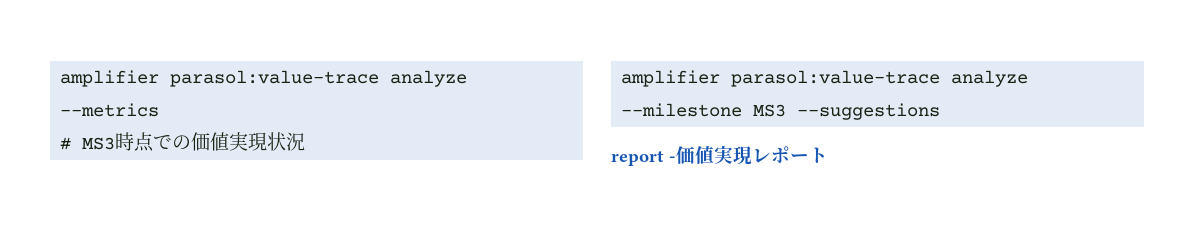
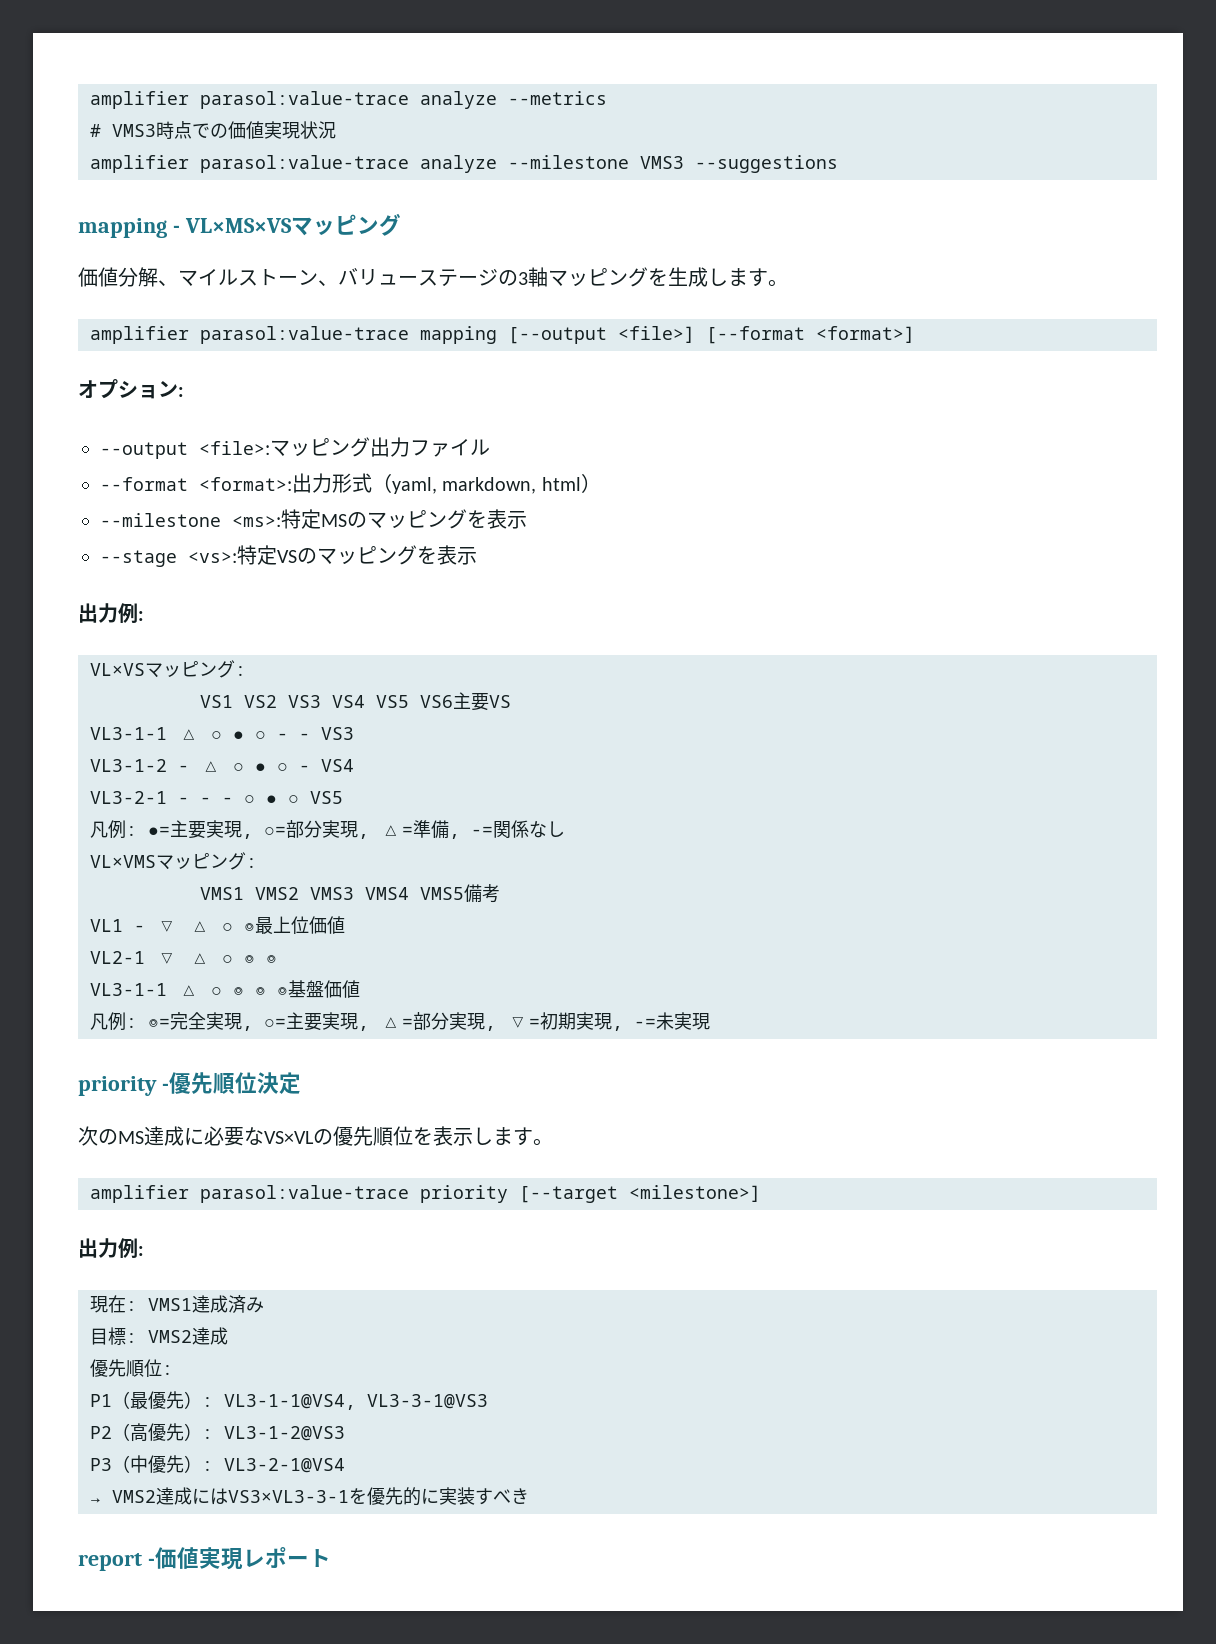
[81,137,115,150] MS3 -> [112,124,156,137] VMS3
[752,104,786,117] MS3 -> [640,156,684,169] VMS3
(940, 111) none -> [78,213,401,238] [78,267,788,287] [90,326,915,344] [78,379,184,399] [100,437,490,459] [100,473,601,494] [100,509,527,529] [100,545,477,567] [78,603,144,623] [90,660,246,678] [200,692,511,711] [90,727,354,740] [90,759,354,772] [90,791,343,804] [90,820,565,839] [90,852,257,870] [200,884,500,903] [90,916,345,934] [90,951,277,964] [90,980,360,998] [90,1012,710,1031] [78,1072,301,1096] [78,1126,553,1146] [90,1185,761,1203] [78,1238,144,1258] [90,1295,264,1313] [90,1327,228,1345] [90,1359,173,1377] [90,1391,488,1410] [90,1423,345,1442] [90,1455,345,1473] [90,1487,529,1506] // mapping - VL×MS×VSマッピング // 価値分解、マイルストーン、バリューステージの3軸マッピングを生成します。 // amplifier parasol:value-trace mapping [--output <file>] [--format <format>] // オプション: // --output <file>:マッピング出力ファイル // --format <format>:出力形式（yaml, markdown, html） // --milestone <ms>:特定MSのマッピングを表示 // --stage <vs>:特定VSのマッピングを表示 // 出力例: // VL×VSマッピング: // VS1 VS2 VS3 VS4 VS5 VS6主要VS // VL3-1-1 △ ○ ● ○ - - VS3 // VL3-1-2 - △ ○ ● ○ - VS4 // VL3-2-1 - - - ○ ● ○ VS5 // 凡例: ●=主要実現, ○=部分実現, △=準備, -=関係なし // VL×VMSマッピング: // VMS1 VMS2 VMS3 VMS4 VMS5備考 // VL1 - ▽ △ ○ ◎最上位価値 // VL2-1 ▽ △ ○ ◎ ◎ // VL3-1-1 △ ○ ◎ ◎ ◎基盤価値 // 凡例: ◎=完全実現, ○=主要実現, △=部分実現, ▽=初期実現, -=未実現 // priority -優先順位決定 // 次のMS達成に必要なVS×VLの優先順位を表示します。 // amplifier parasol:value-trace priority [--target <milestone>] // 出力例: // 現在: VMS1達成済み // 目標: VMS2達成 // 優先順位: // P1（最優先）: VL3-1-1@VS4, VL3-3-1@VS3 // P2（高優先）: VL3-1-2@VS3 // P3（中優先）: VL3-2-1@VS4 // → VMS2達成にはVS3×VL3-3-1を優先的に実装すべき

